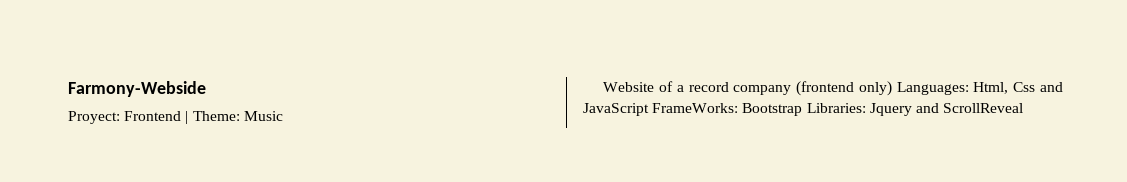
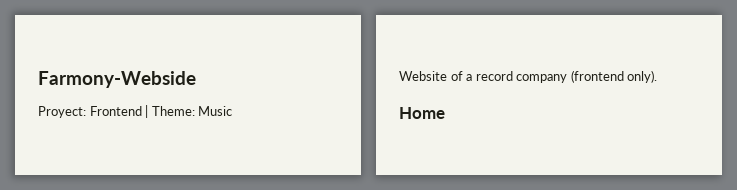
[858,81,1063,96] [583,103,1024,116] only) Languages: Html, Css and JavaScript FrameWorks: Bootstrap Libraries: Jquery and ScrollReveal -> [627,70,658,83] [399,107,445,119] only). // Home

